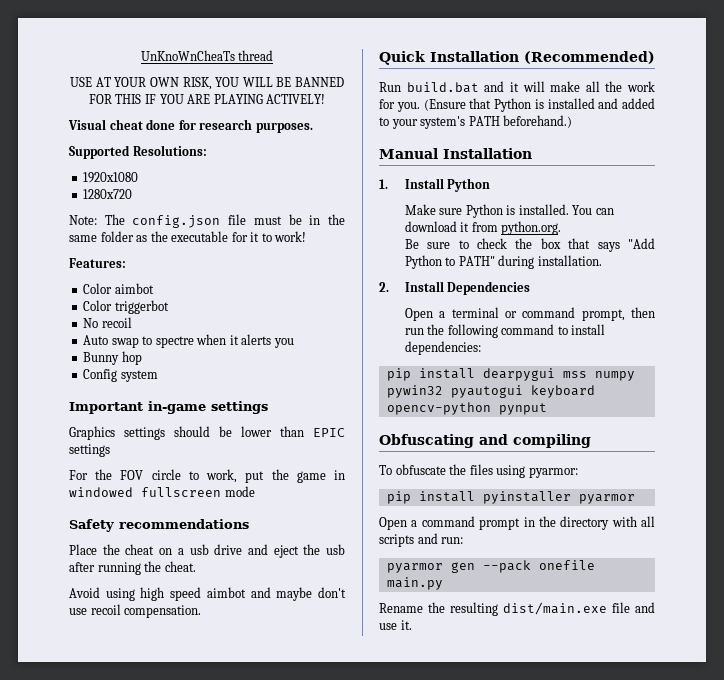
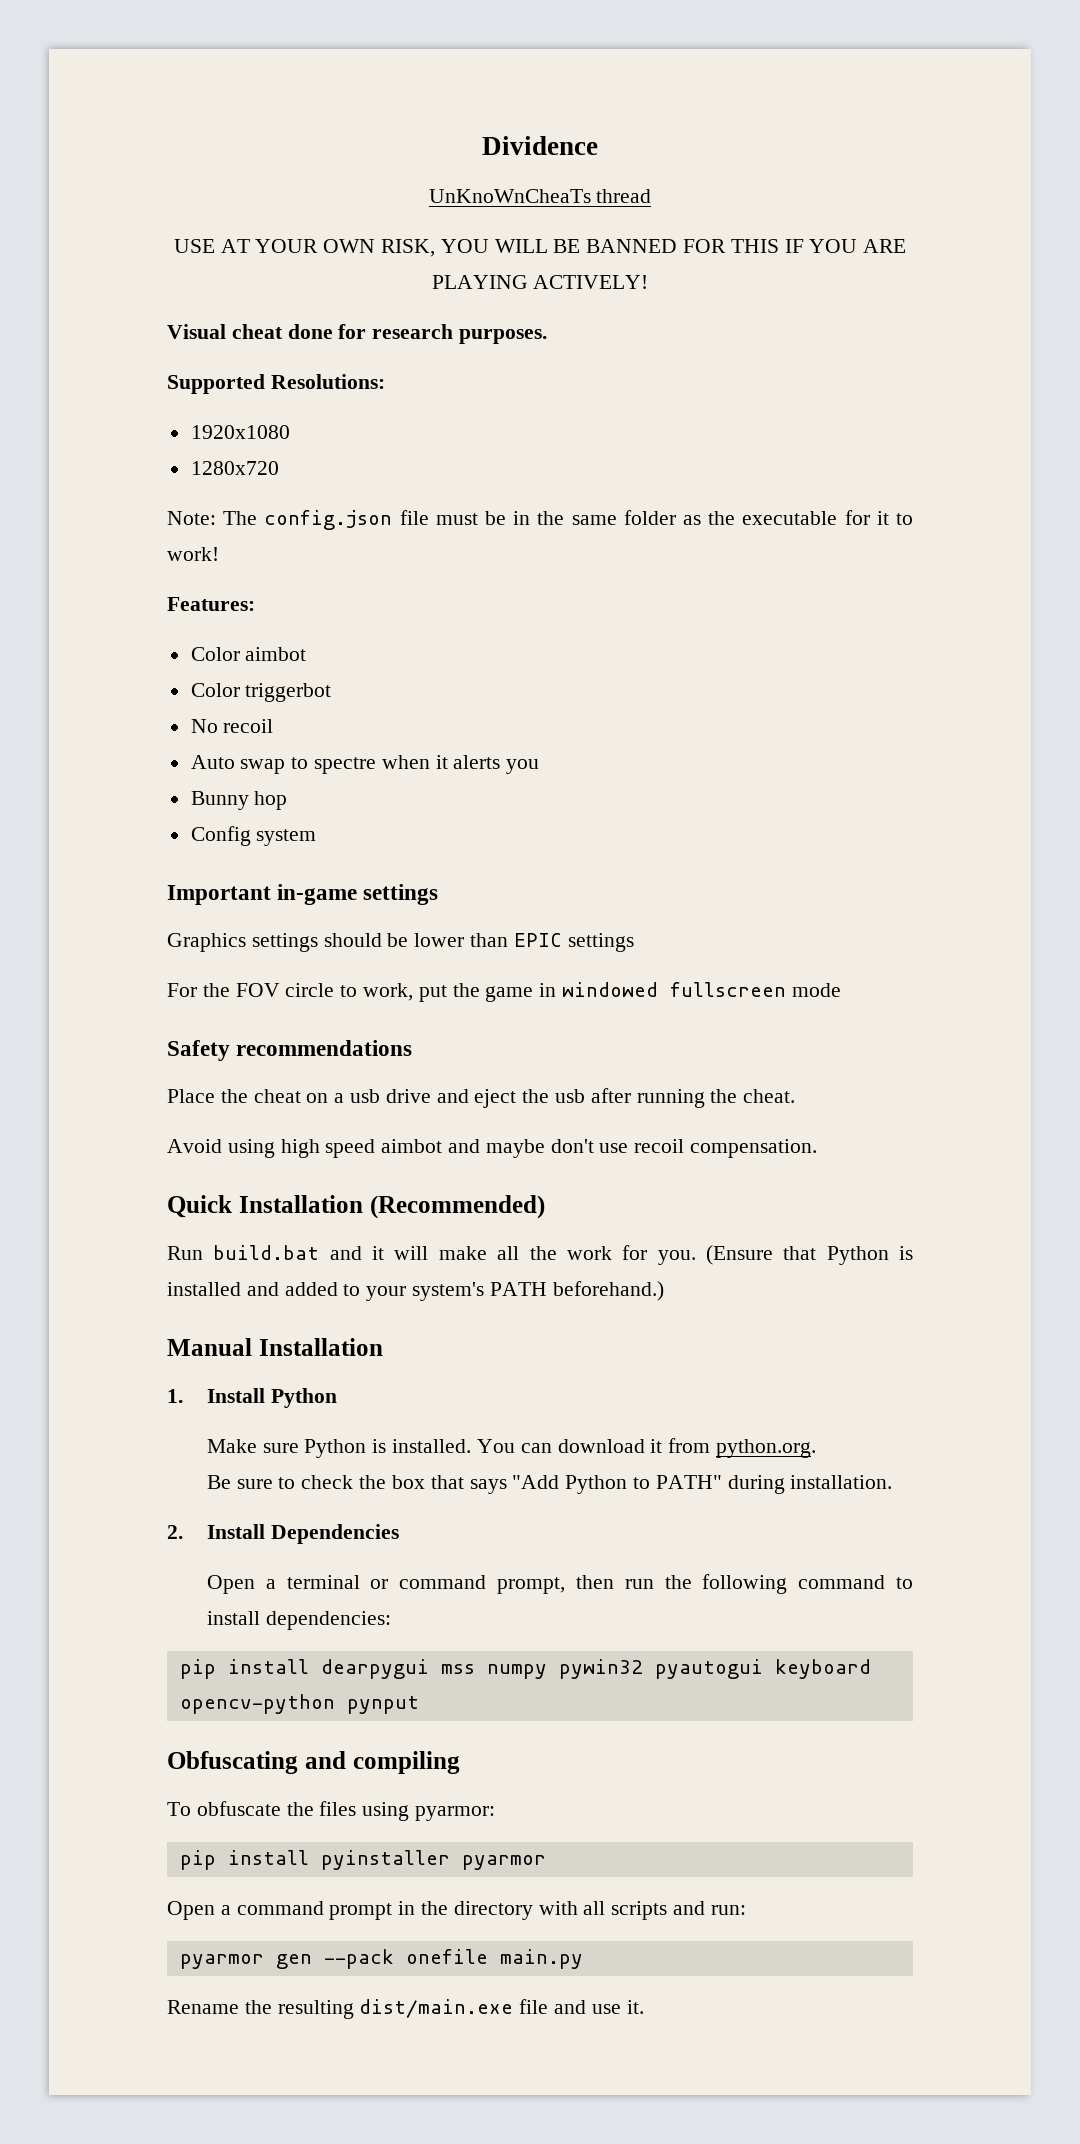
(140, 55) none -> [482,136,598,155] Dividence //

